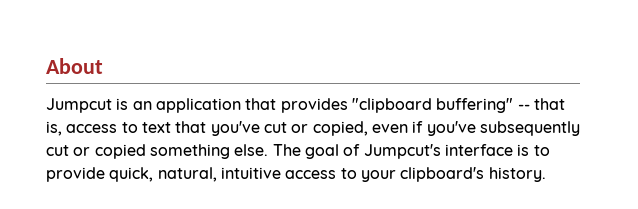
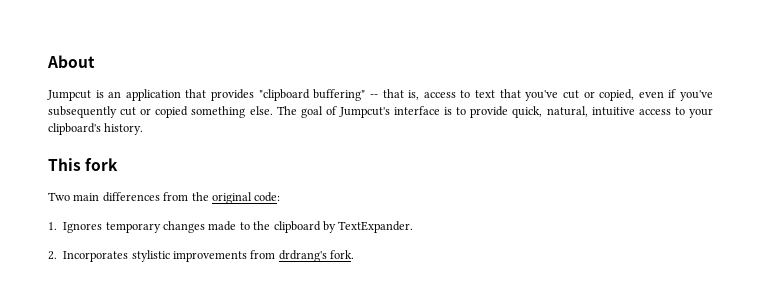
(546, 174) none -> [48,158,119,171] [48,192,281,204] [48,221,414,233] [48,250,355,262] // This fork // Two main differences from the original code: // 1. Ignores temporary changes made to the clipboard by TextExpander. // 2. Incorporates stylistic improvements from drdrang's fork.

